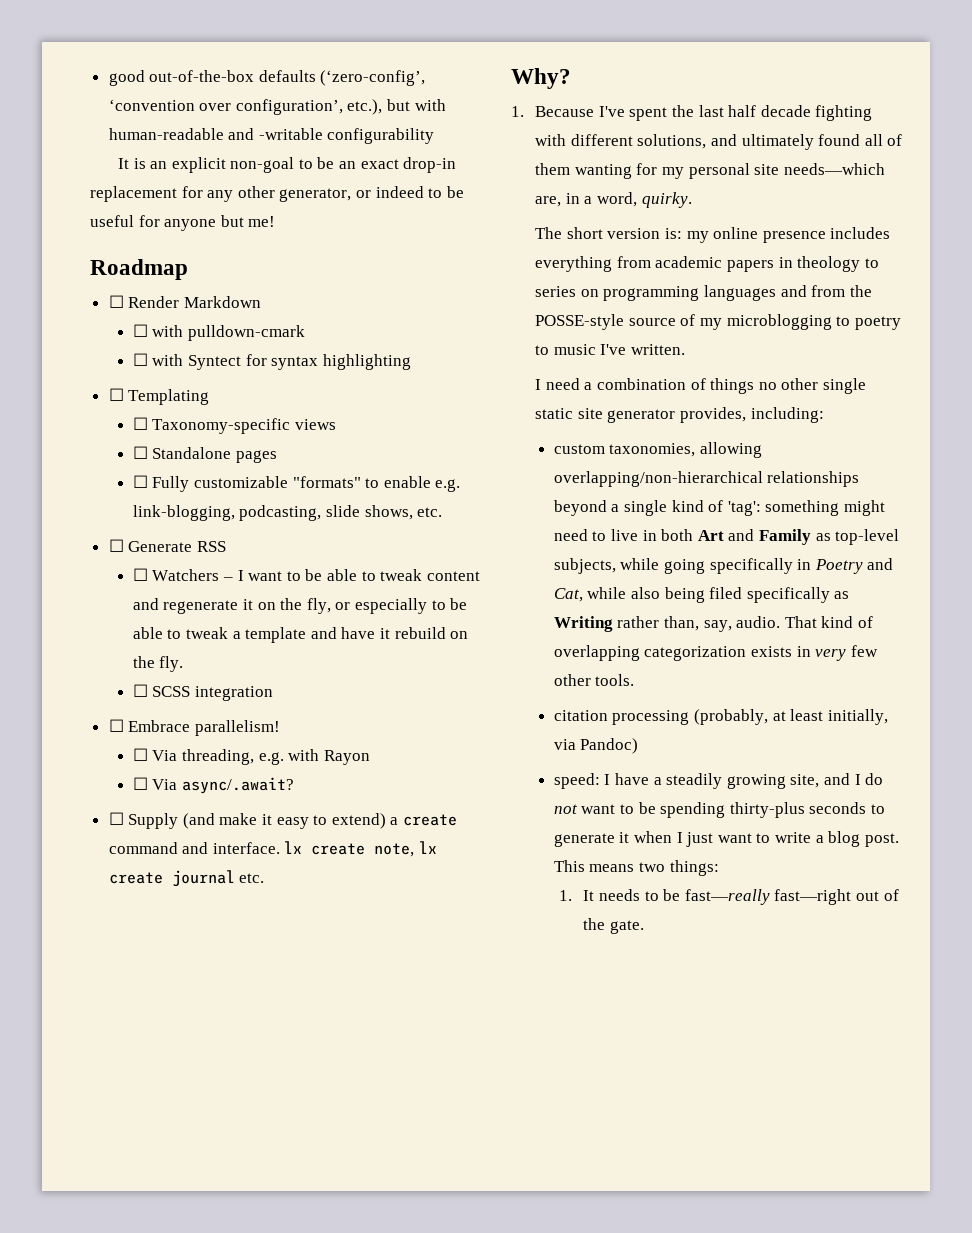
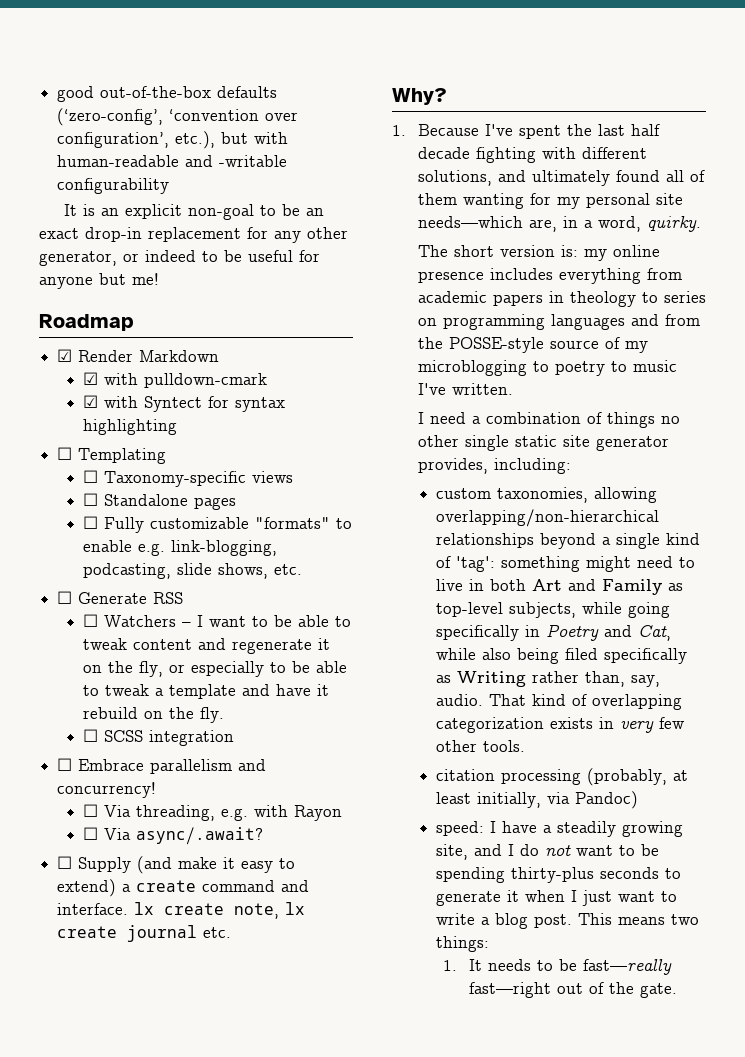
[108,295,124,308] ☐ -> [57,349,73,362] ☑
[132,324,148,337] ☐ -> [82,372,98,385] ☑
[132,353,148,366] ☐ -> [82,395,98,408] ☑
[194,720,280,736] parallelism! -> [150,759,267,774] [57,782,157,798] parallelism and concurrency!

